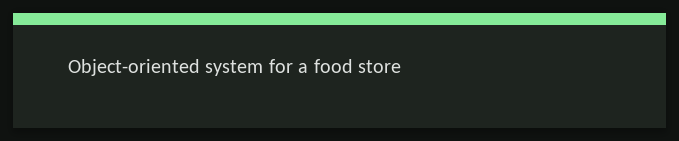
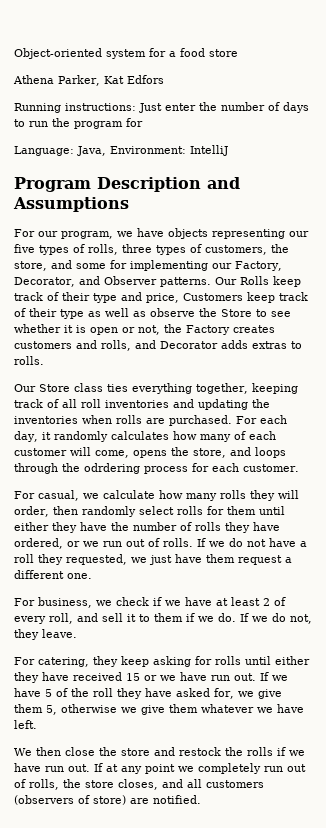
(401, 66) none -> [13,75,164,86] [14,102,309,113] [14,118,143,129] [14,145,228,156] [14,177,240,192] [13,197,129,212] [14,228,309,239] [14,244,289,255] [14,260,282,271] [14,276,301,287] [14,292,308,303] [14,308,291,319] [14,324,275,335] [14,340,302,351] [14,356,44,365] [14,383,298,394] [14,399,270,410] [14,415,287,426] [14,431,276,442] [14,447,286,458] [14,463,299,474] [14,490,299,501] [14,506,285,517] [14,522,280,533] [14,538,307,549] [14,554,292,565] [14,570,92,579] [14,597,286,608] [14,613,312,624] [14,629,77,640] [14,656,310,667] [14,672,288,683] [14,688,282,699] [14,704,304,715] [14,720,37,729] [14,747,305,756] [14,763,306,774] [14,779,264,790] [14,795,201,805] // Athena Parker, Kat Edfors // Running instructions: Just enter the number of days to run the program for // Language: Java, Environment: IntelliJ // Program Description and Assumptions // For our program, we have objects representing our five types of rolls, three types of customers, the store, and some for implementing our Factory, Decorator, and Observer patterns. Our Rolls keep track of their type and price, Customers keep track of their type as well as observe the Store to see whether it is open or not, the Factory creates customers and rolls, and Decorator adds extras to rolls. // Our Store class ties everything together, keeping track of all roll inventories and updating the inventories when rolls are purchased. For each day, it randomly calculates how many of each customer will come, opens the store, and loops through the odrdering process for each customer. // For casual, we calculate how many rolls they will order, then randomly select rolls for them until either they have the number of rolls they have ordered, or we run out of rolls. If we do not have a roll they requested, we just have them request a different one. // For business, we check if we have at least 2 of every roll, and sell it to them if we do. If we do not, they leave. // For catering, they keep asking for rolls until either they have received 15 or we have run out. If we have 5 of the roll they have asked for, we give them 5, otherwise we give them whatever we have left. // We then close the store and restock the rolls if we have run out. If at any point we completely run out of rolls, the store closes, and all customers (observers of store) are notified.

